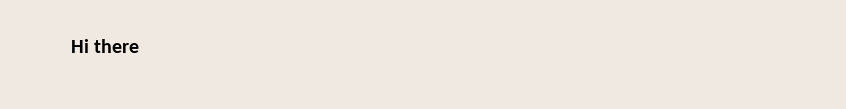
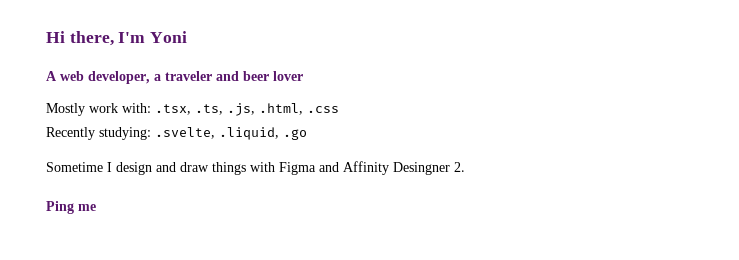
[94,39,140,53] there -> [69,31,188,46] [46,71,303,84] [46,103,339,116] [46,127,307,140] [46,161,465,175] [46,201,96,214] there, I'm Yoni // A web developer, a traveler and beer lover // Mostly work with: .tsx, .ts, .js, .html, .css // Recently studying: .svelte, .liquid, .go // Sometime I design and draw things with Figma and Affinity Desingner 2. // Ping me

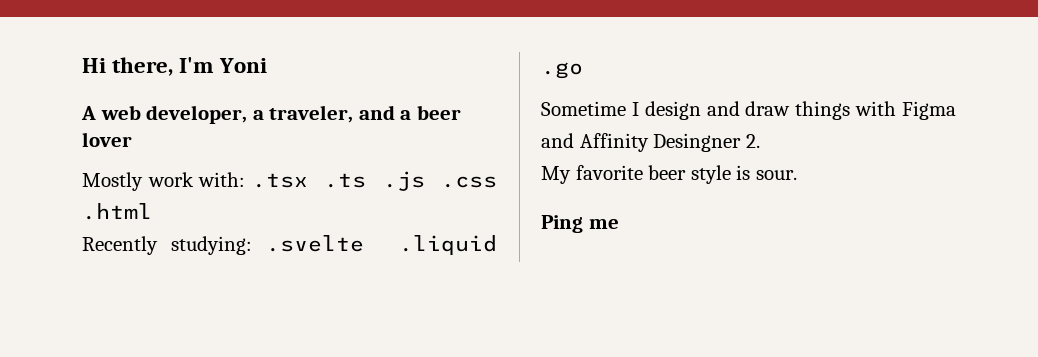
[165,71,239,81] traveler and -> [269,105,412,123] traveler, and a
[155,103,303,116] .tsx, .ts, .js, .html, -> [251,171,425,191] .tsx .ts .js
(339, 109) none -> [82,203,152,220] .html
[155,127,279,140] .svelte, .liquid, -> [265,235,498,255] .svelte .liquid
(465, 167) none -> [541,165,797,184] // My favorite beer style is sour.

